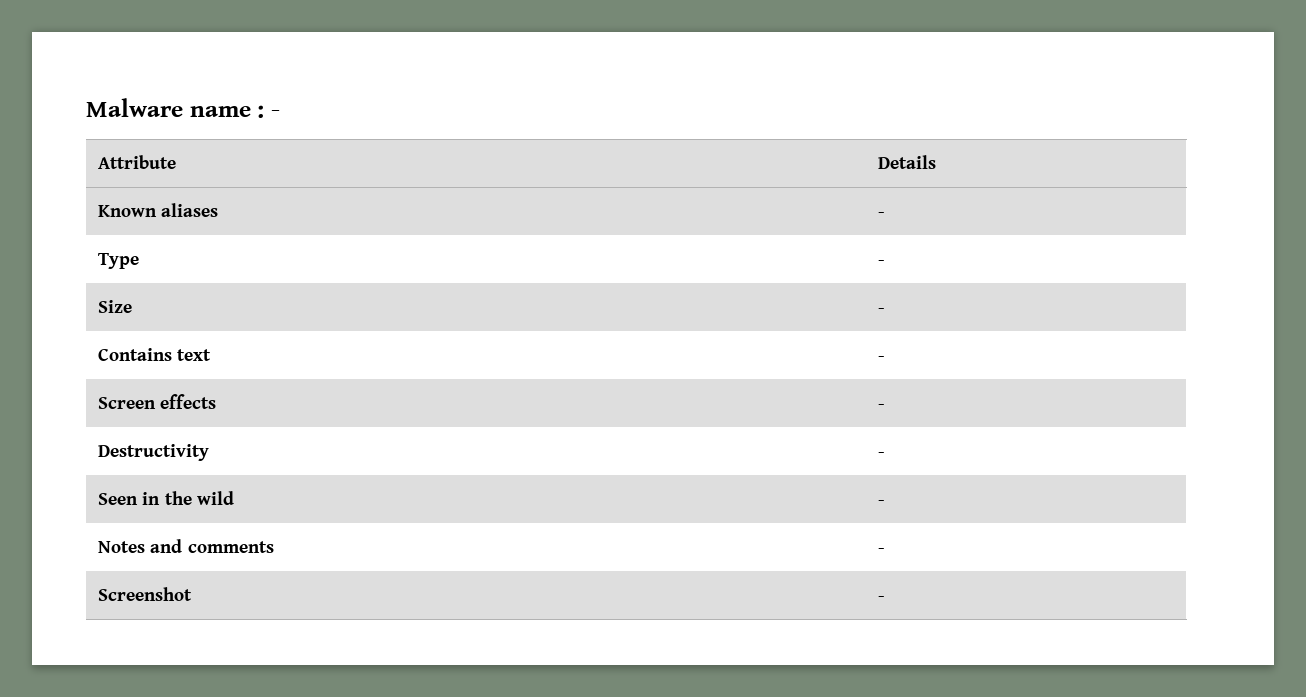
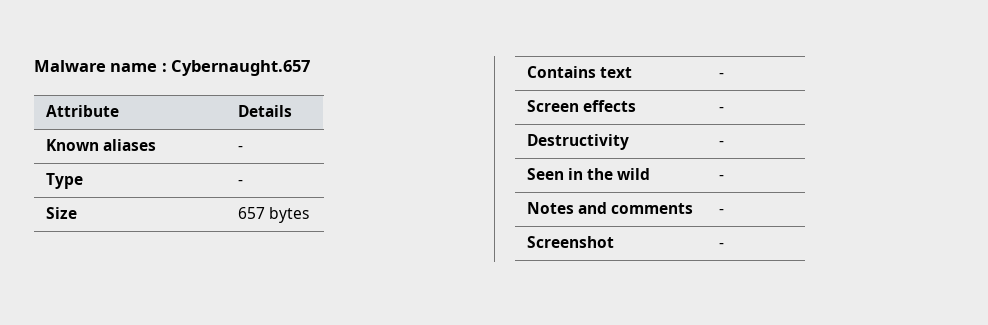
[270,110,280,117] - -> [171,60,311,76] Cybernaught.657
[878,308,886,313] - -> [237,207,309,223] 657 bytes

